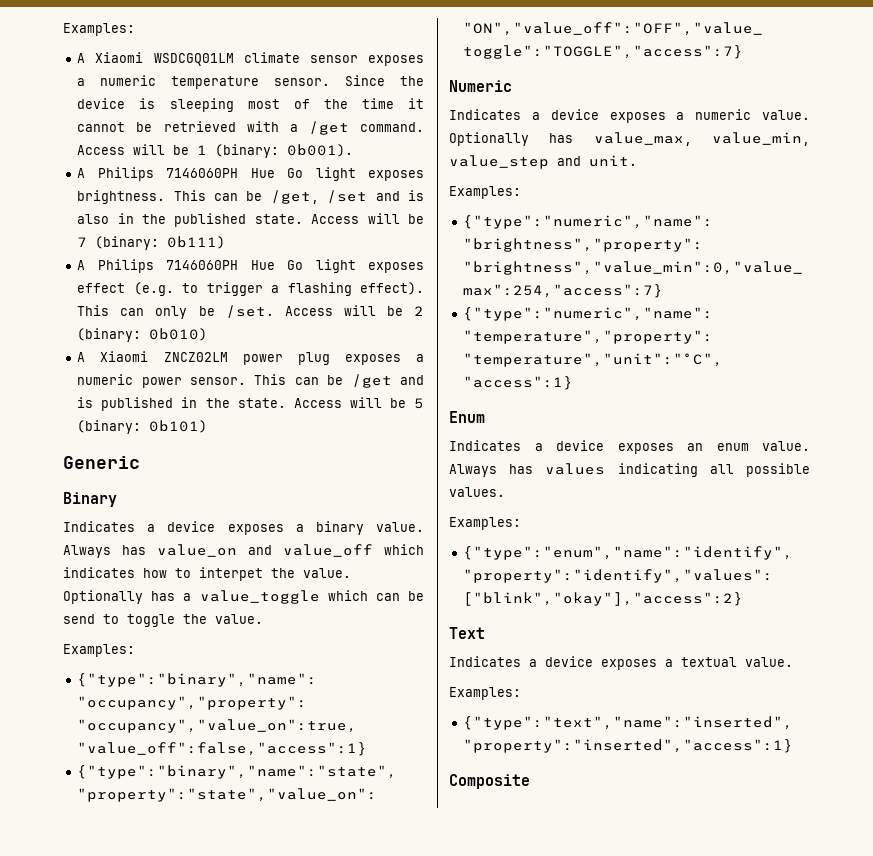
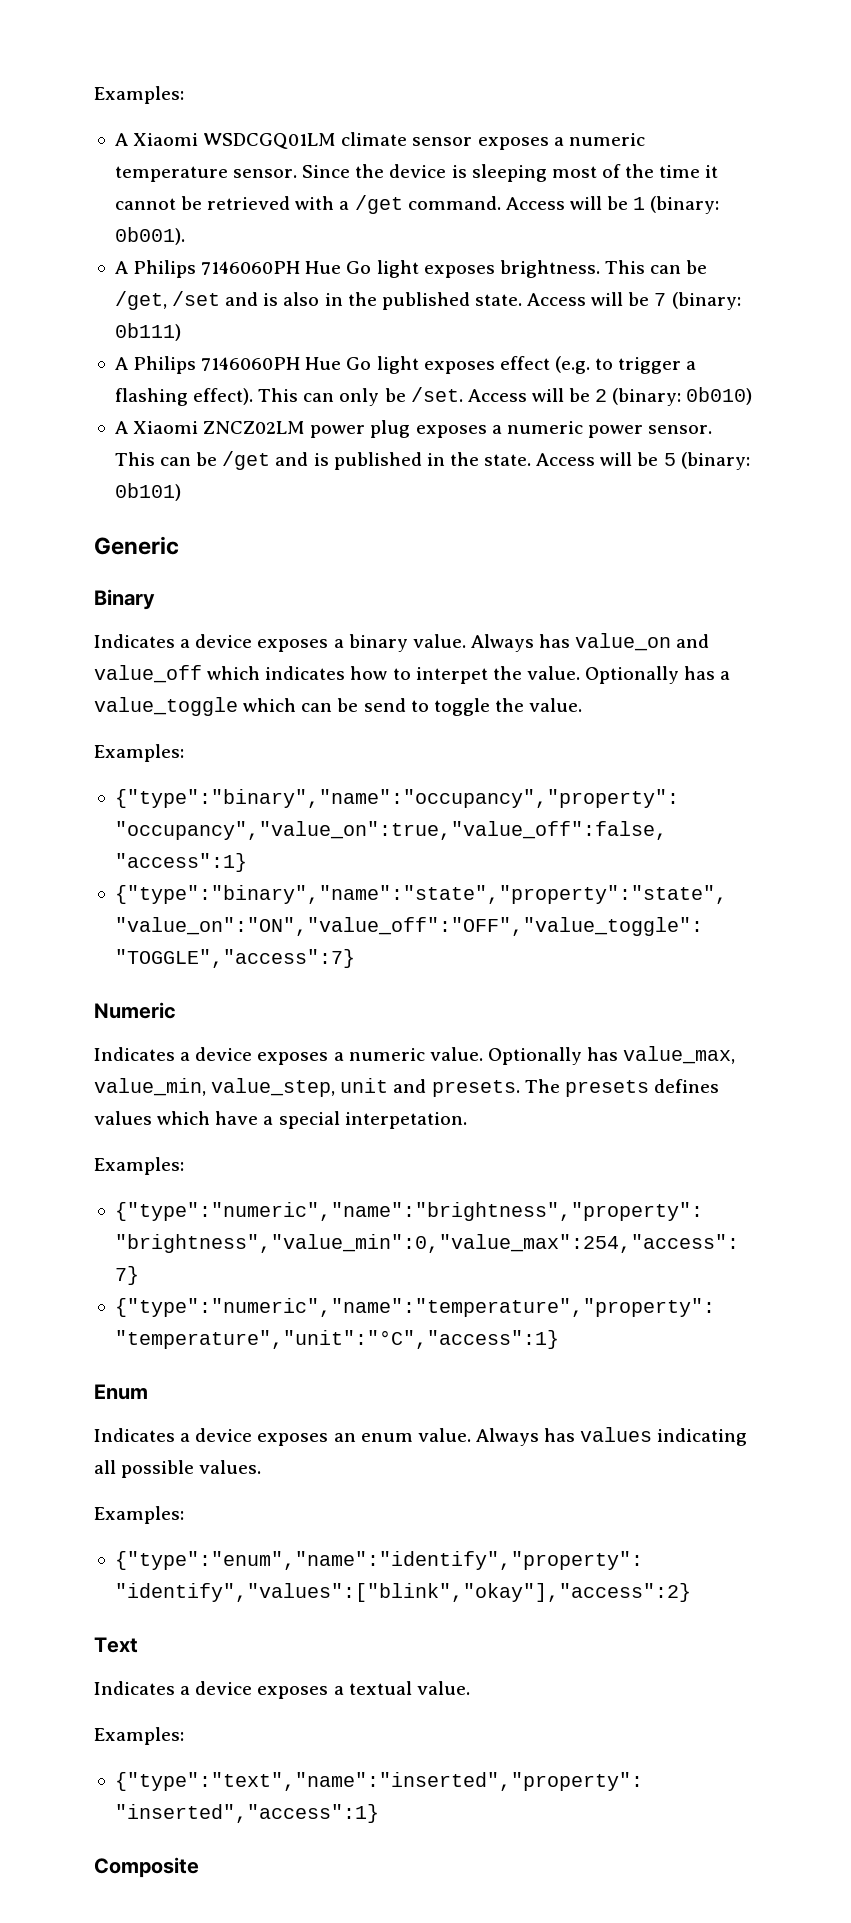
[449,155,637,169] value_step and unit. -> [211,1078,719,1097] [94,1111,467,1129] value_step, unit and presets. The presets defines values which have a special interpetation.

